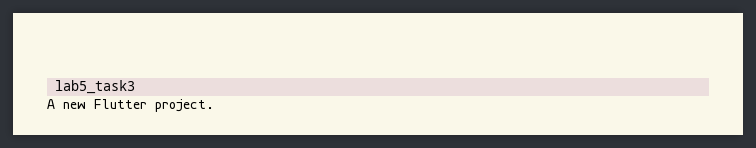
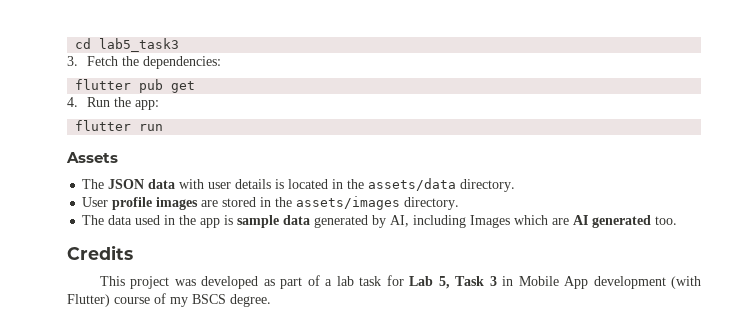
(55, 87) none -> [75,38,92,49] cd
[47,99,214,112] A new Flutter project. -> [67,56,222,69] [75,79,196,93] [67,97,160,110] [75,120,164,131] [66,152,118,163] [82,178,516,192] [82,196,460,210] [82,215,678,228] [67,245,133,260] [99,275,701,289] [67,293,271,307] 3. Fetch the dependencies: // flutter pub get // 4. Run the app: // flutter run // Assets // The JSON data with user details is located in the assets/data directory. // User profile images are stored in the assets/images directory. // The data used in the app is sample data generated by AI, including Images which are AI generated too. // Credits // This project was developed as part of a lab task for Lab 5, Task 3 in Mobile App development (with Flutter) course of my BSCS degree.

